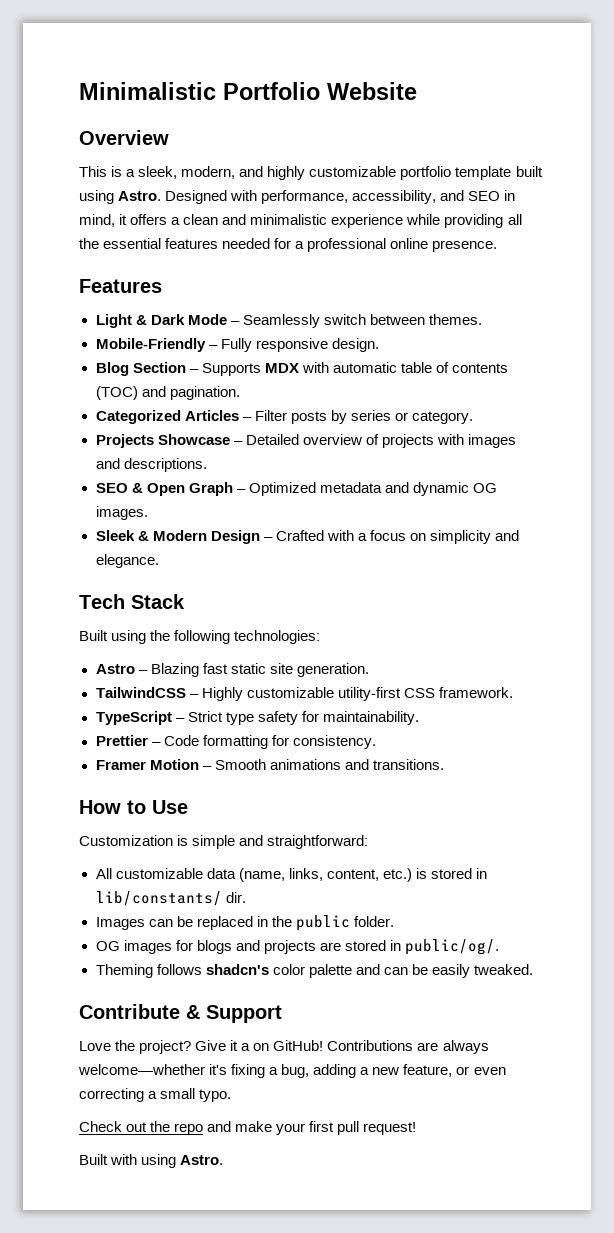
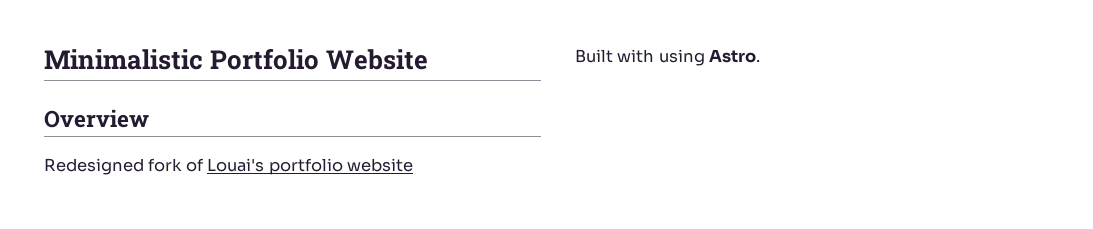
[79,166,543,180] [79,190,516,204] [79,214,522,228] [79,238,498,252] [79,279,162,293] [95,314,482,328] [95,338,379,352] [95,362,508,376] [95,386,240,400] [95,410,473,424] [95,434,516,448] [95,458,207,472] [95,482,497,496] [95,506,148,520] [95,530,520,544] [95,554,159,568] [79,594,185,609] [79,630,321,644] [95,663,369,677] [95,687,513,701] [95,711,419,725] [95,735,376,749] [95,759,444,770] [79,800,188,814] [79,835,369,849] [95,868,487,882] [95,891,246,906] [95,915,394,931] [95,939,499,955] [95,964,533,978] [79,1004,282,1023] [79,1040,489,1054] [78,1064,506,1078] [79,1088,232,1102] [79,1121,417,1135] This is a sleek, modern, and highly customizable portfolio template built using Astro. Designed with performance, accessibility, and SEO in mind, it offers a clean and minimalistic experience while providing all the essential features needed for a professional online presence. // Features // Light & Dark Mode – Seamlessly switch between themes. // Mobile-Friendly – Fully responsive design. // Blog Section – Supports MDX with automatic table of contents (TOC) and pagination. // Categorized Articles – Filter posts by series or category. // Projects Showcase – Detailed overview of projects with images and descriptions. // SEO & Open Graph – Optimized metadata and dynamic OG images. // Sleek & Modern Design – Crafted with a focus on simplicity and elegance. // Tech Stack // Built using the following technologies: // Astro – Blazing fast static site generation. // TailwindCSS – Highly customizable utility-first CSS framework. // TypeScript – Strict type safety for maintainability. // Prettier – Code formatting for consistency. // Framer Motion – Smooth animations and transitions. // How to Use // Customization is simple and straightforward: // All customizable data (name, links, content, etc.) is stored in lib/constants/ dir. // Images can be replaced in the public folder. // OG images for blogs and projects are stored in public/og/. // Theming follows shadcn's color palette and can be easily tweaked. // Contribute & Support // Love the project? Give it a on GitHub! Contributions are always welcome—whether it's fixing a bug, adding a new feature, or even correcting a small typo. // Check out the repo and make your first pull request! -> [44,158,414,175] Redesigned fork of Louai's portfolio website

